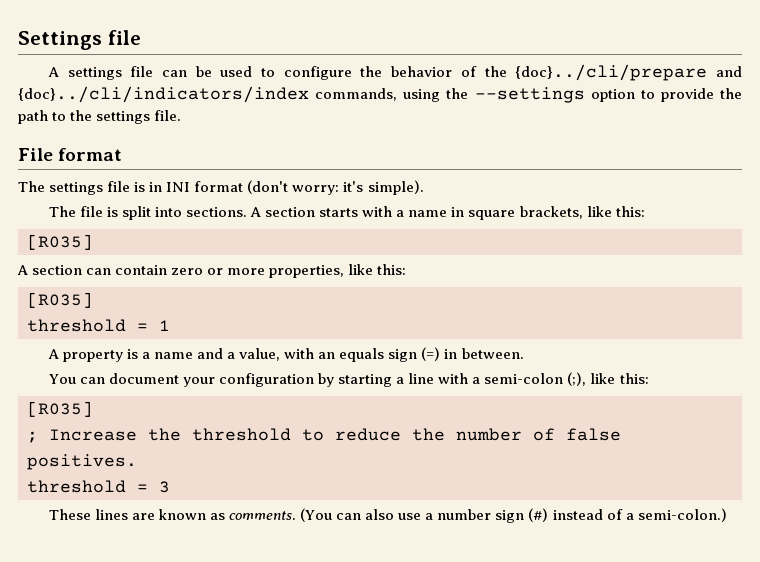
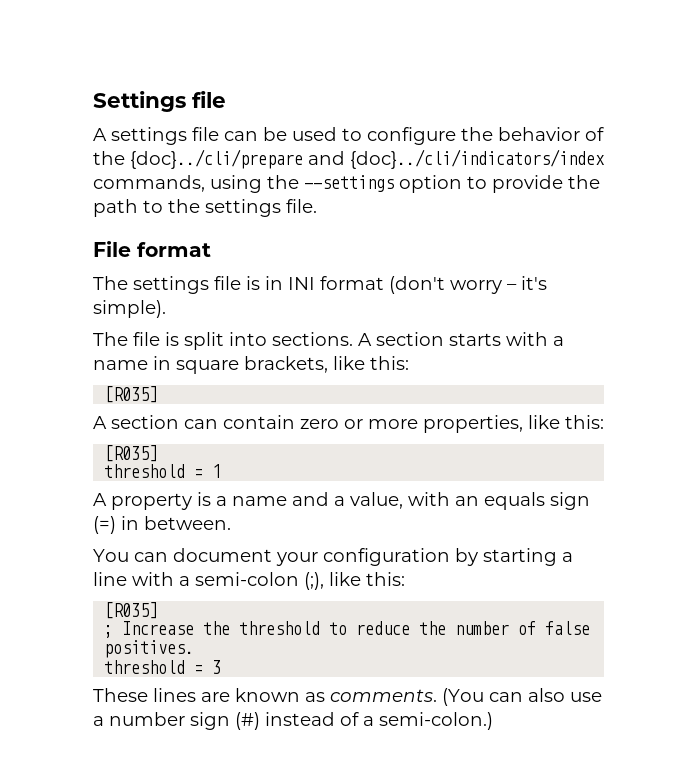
[292,185,340,195] worry: -> [450,280,517,294] worry –

